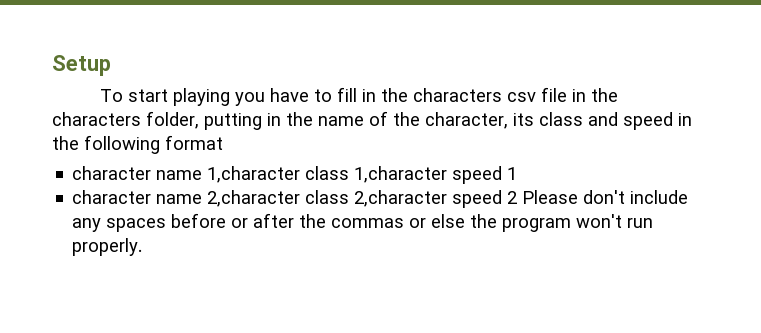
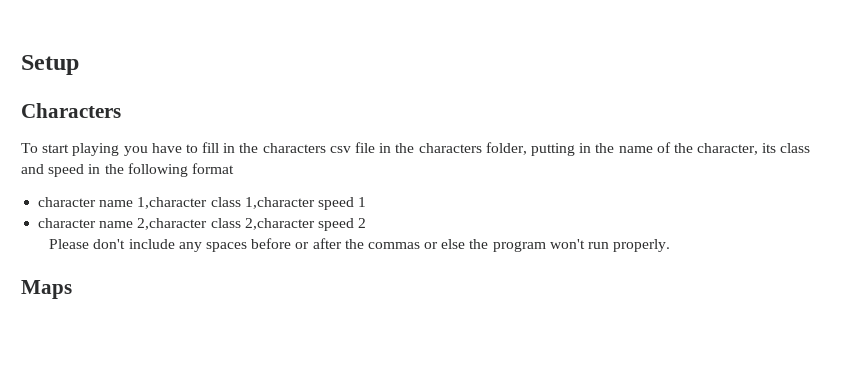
(111, 65) none -> [21,103,121,118] // Characters
(518, 197) none -> (367, 223) //
(143, 247) none -> [21,280,72,299] // Maps

